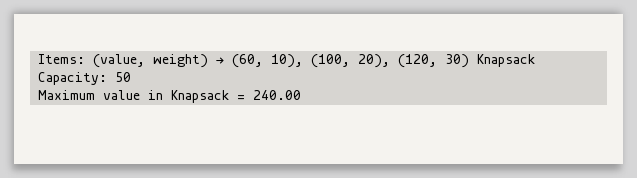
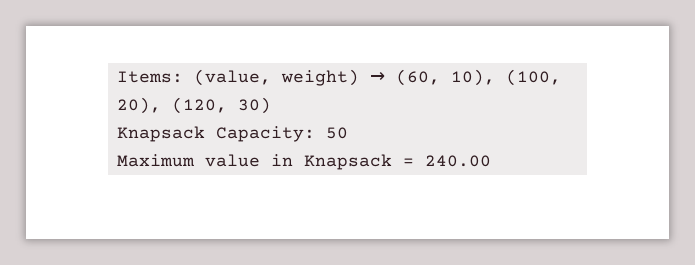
(469, 61) none -> (271, 105) //

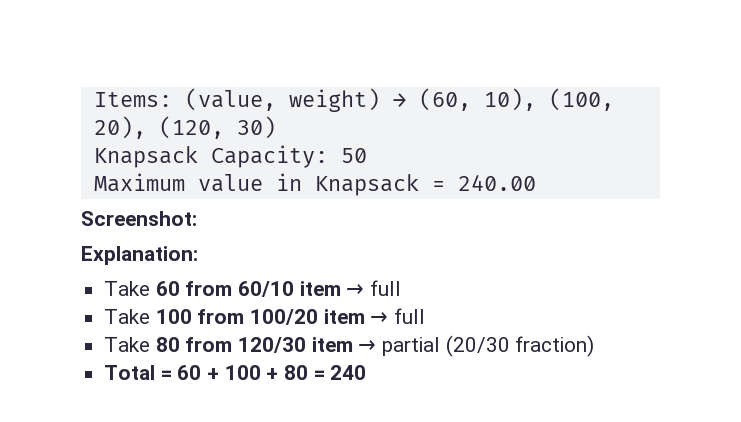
(491, 161) none -> [81,211,197,226] [81,246,198,265] [104,280,402,297] [104,308,426,325] [104,335,595,357] [104,365,367,380] // Screenshot: // Explanation: // Take 60 from 60/10 item → full // Take 100 from 100/20 item → full // Take 80 from 120/30 item → partial (20/30 fraction) // Total = 60 + 100 + 80 = 240

